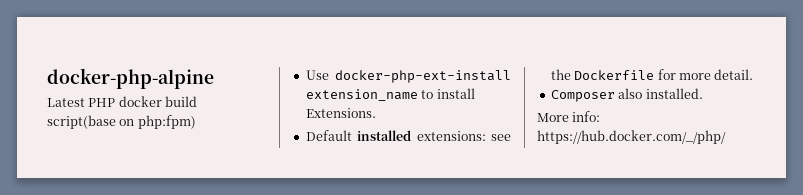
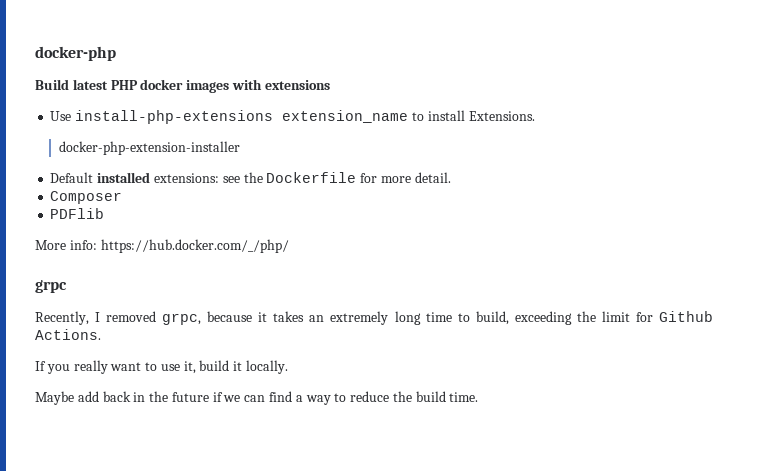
[47,68,214,89] [47,96,198,107] [47,115,196,129] docker-php-alpine // Latest PHP docker build script(base on php:fpm) -> [35,46,116,61] [35,79,330,93] docker-php // Build latest PHP docker images with extensions
[335,70,511,83] docker-php-ext-install -> [75,110,274,124] install-php-extensions
(376, 113) none -> [59,141,241,155] // docker-php-extension-installer
[618,88,703,99] also installed. -> [50,208,105,219] // PDFlib
(726, 137) none -> [35,280,67,293] [35,311,713,325] [35,329,101,340] [35,360,289,374] [35,391,479,405] // grpc // Recently, I removed grpc, because it takes an extremely long time to build, exceeding the limit for Github Actions. // If you really want to use it, build it locally. // Maybe add back in the future if we can find a way to reduce the build time.

